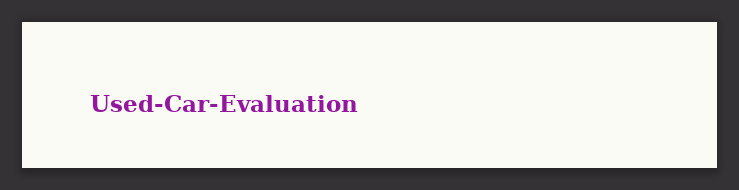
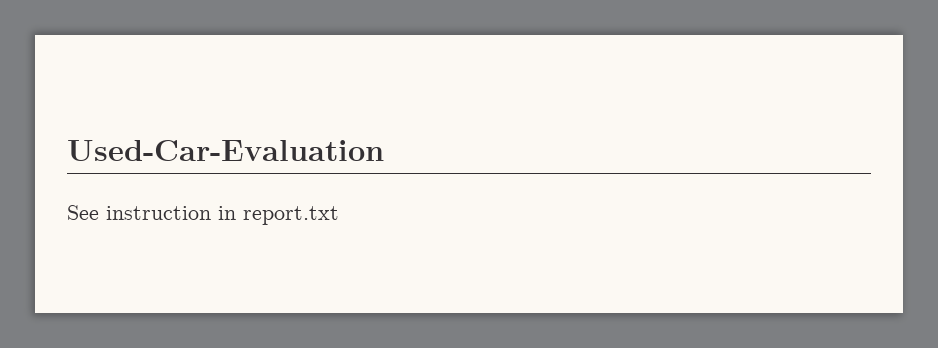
(358, 103) none -> [67,205,339,225] // See instruction in report.txt

